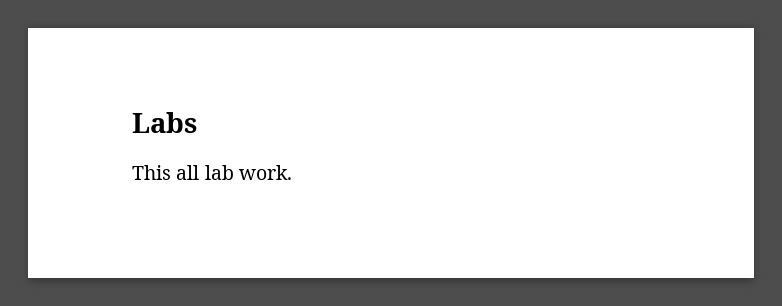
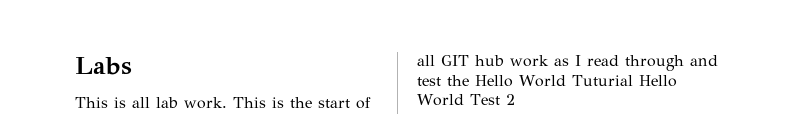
(171, 172) none -> [114,97,126,108] is
(292, 172) none -> [233,97,371,109] [417,55,718,71] [417,75,677,87] [417,94,515,106] This is the start of all GIT hub work as I read through and test the Hello World Tuturial Hello World Test 2

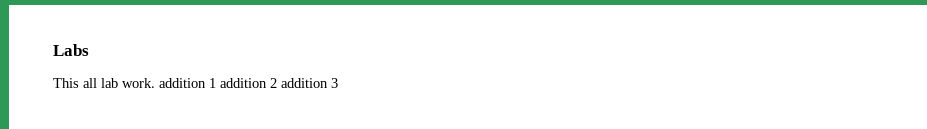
[114,97,126,108] is -> (79, 83) none
[233,97,371,109] [417,55,718,71] [417,75,677,87] [417,94,515,106] This is the start of all GIT hub work as I read through and test the Hello World Tuturial Hello World Test 2 -> [159,78,338,88] addition 1 addition 2 addition 3

